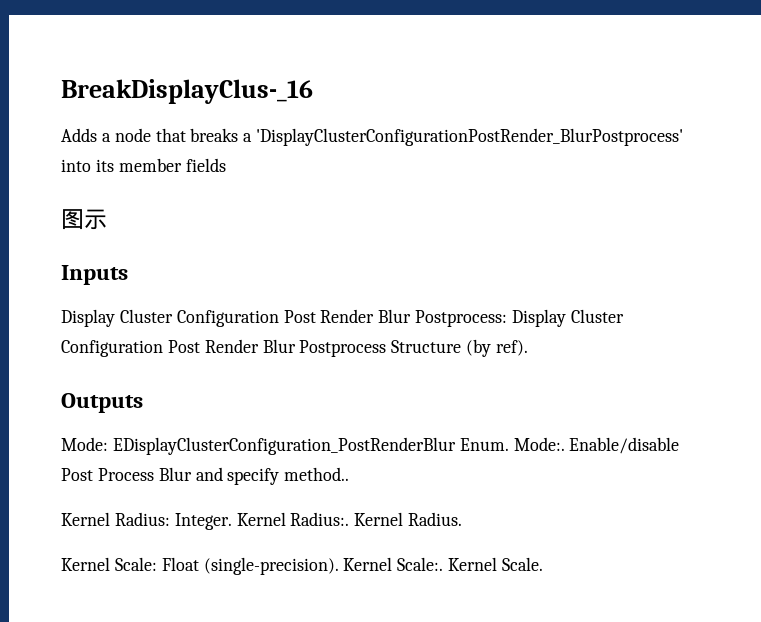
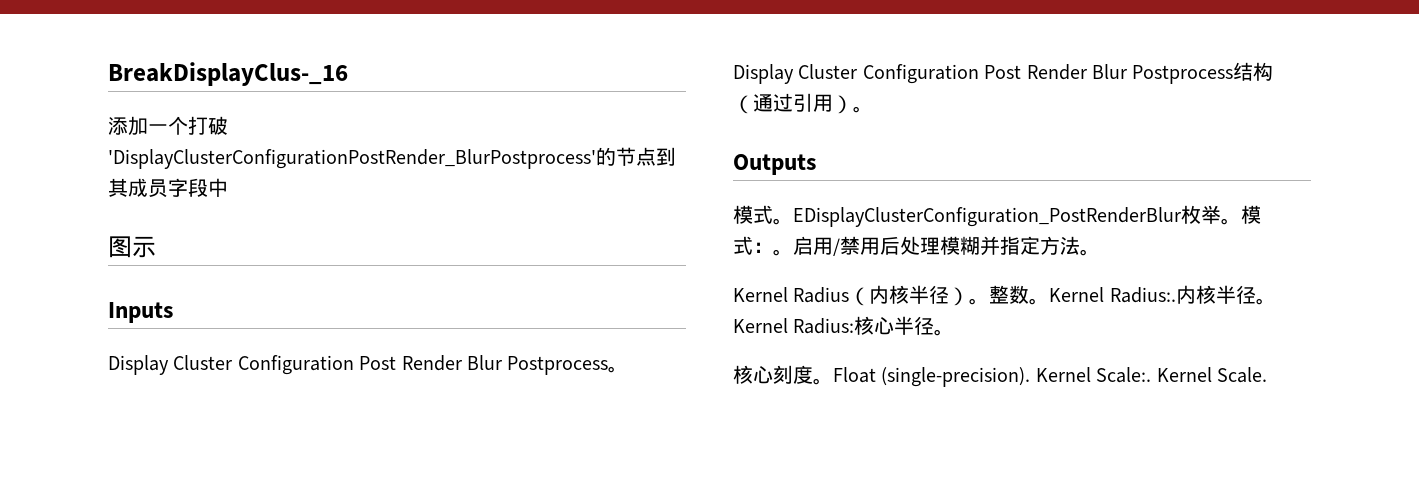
[61,128,684,146] [61,158,226,172] Adds a node that breaks a 'DisplayClusterConfigurationPostRender_BlurPostprocess' into its member fields -> [108,116,228,136] [108,147,676,169] [108,178,228,198] 添加一个打破'DisplayClusterConfigurationPostRender_BlurPostprocess'的节点到其成员字段中
[415,309,624,327] [61,339,529,357] [61,393,143,413] [61,437,680,455] [61,467,350,485] [61,512,463,530] [61,557,157,571] Postprocess: Display Cluster Configuration Post Render Blur Postprocess Structure (by ref). // Outputs // Mode: EDisplayClusterConfiguration_PostRenderBlur Enum. Mode:. Enable/disable Post Process Blur and specify method.. // Kernel Radius: Integer. Kernel Radius:. Kernel Radius. // Kernel Scale: -> [507,356,629,375] [733,62,1274,84] [733,93,873,114] [733,154,816,175] [733,205,1261,227] [733,236,1100,256] [733,285,1276,306] [733,316,955,336] [733,365,833,385] Postprocess。Display Cluster Configuration Post Render Blur Postprocess结构（通过引用）。 // Outputs // 模式。EDisplayClusterConfiguration_PostRenderBlur枚举。模式：。启用/禁用后处理模糊并指定方法。 // Kernel Radius（内核半径）。整数。Kernel Radius:.内核半径。Kernel Radius:核心半径。 // 核心刻度。

